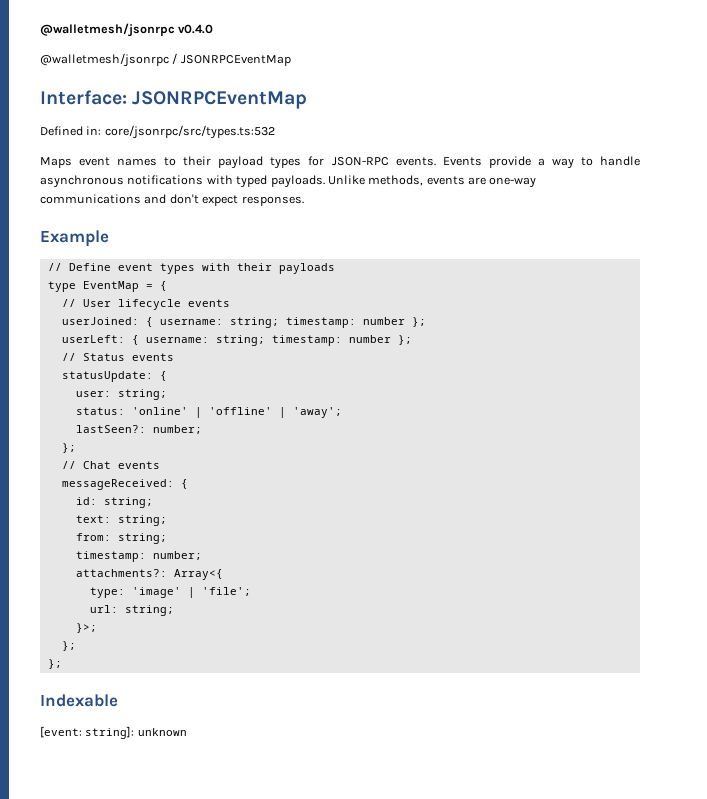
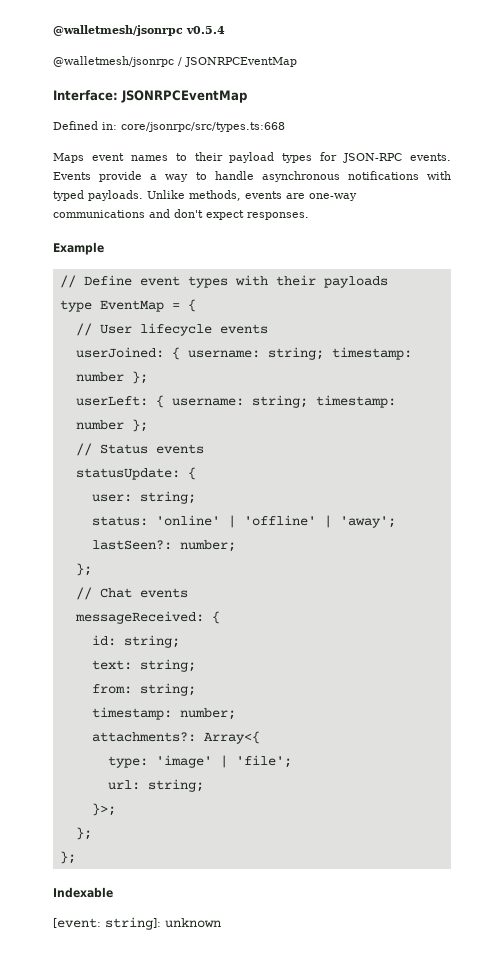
[40,23,214,37] @walletmesh/jsonrpc v0.4.0 -> [53,25,225,36] @walletmesh/jsonrpc v0.5.4
[104,125,275,139] core/jsonrpc/src/types.ts:532 -> [121,122,285,132] core/jsonrpc/src/types.ts:668

